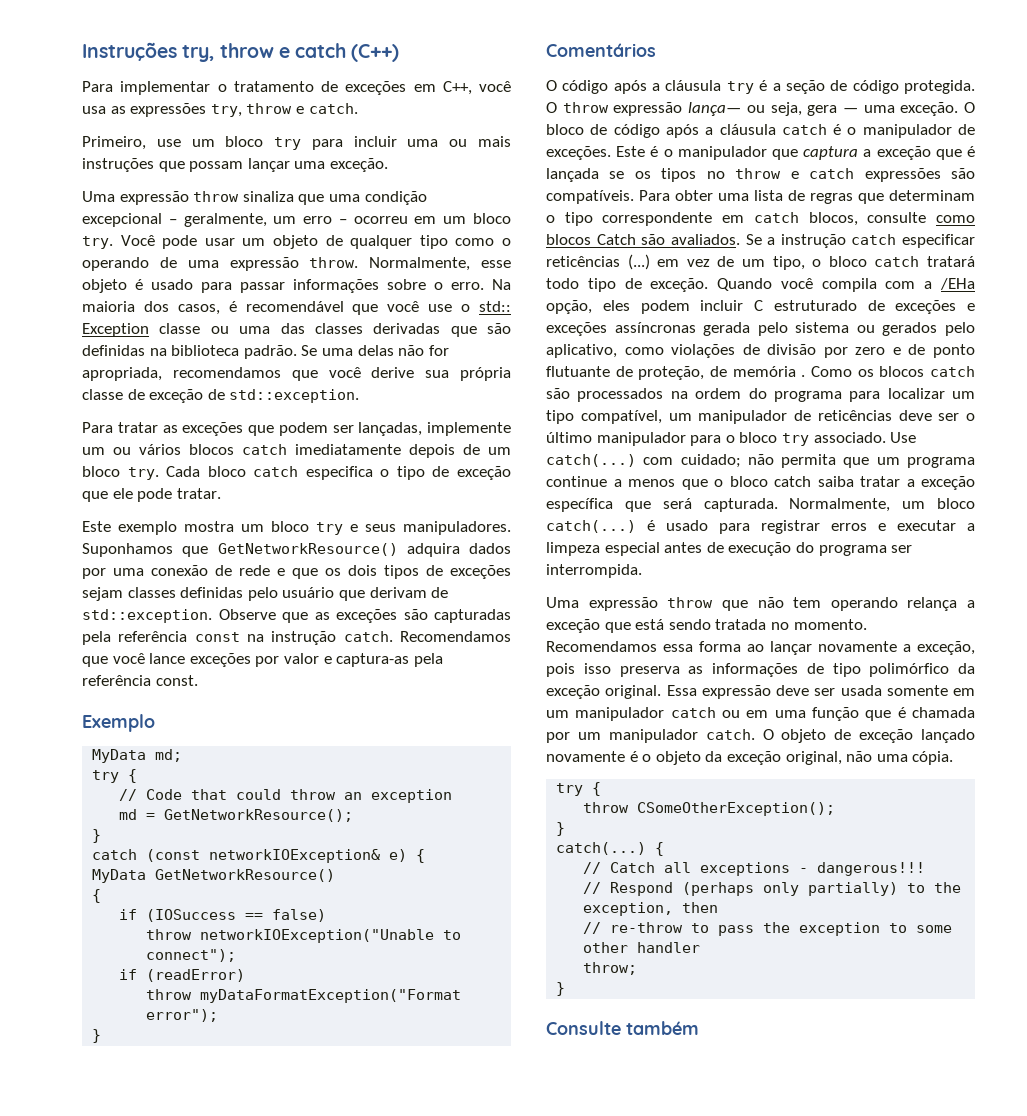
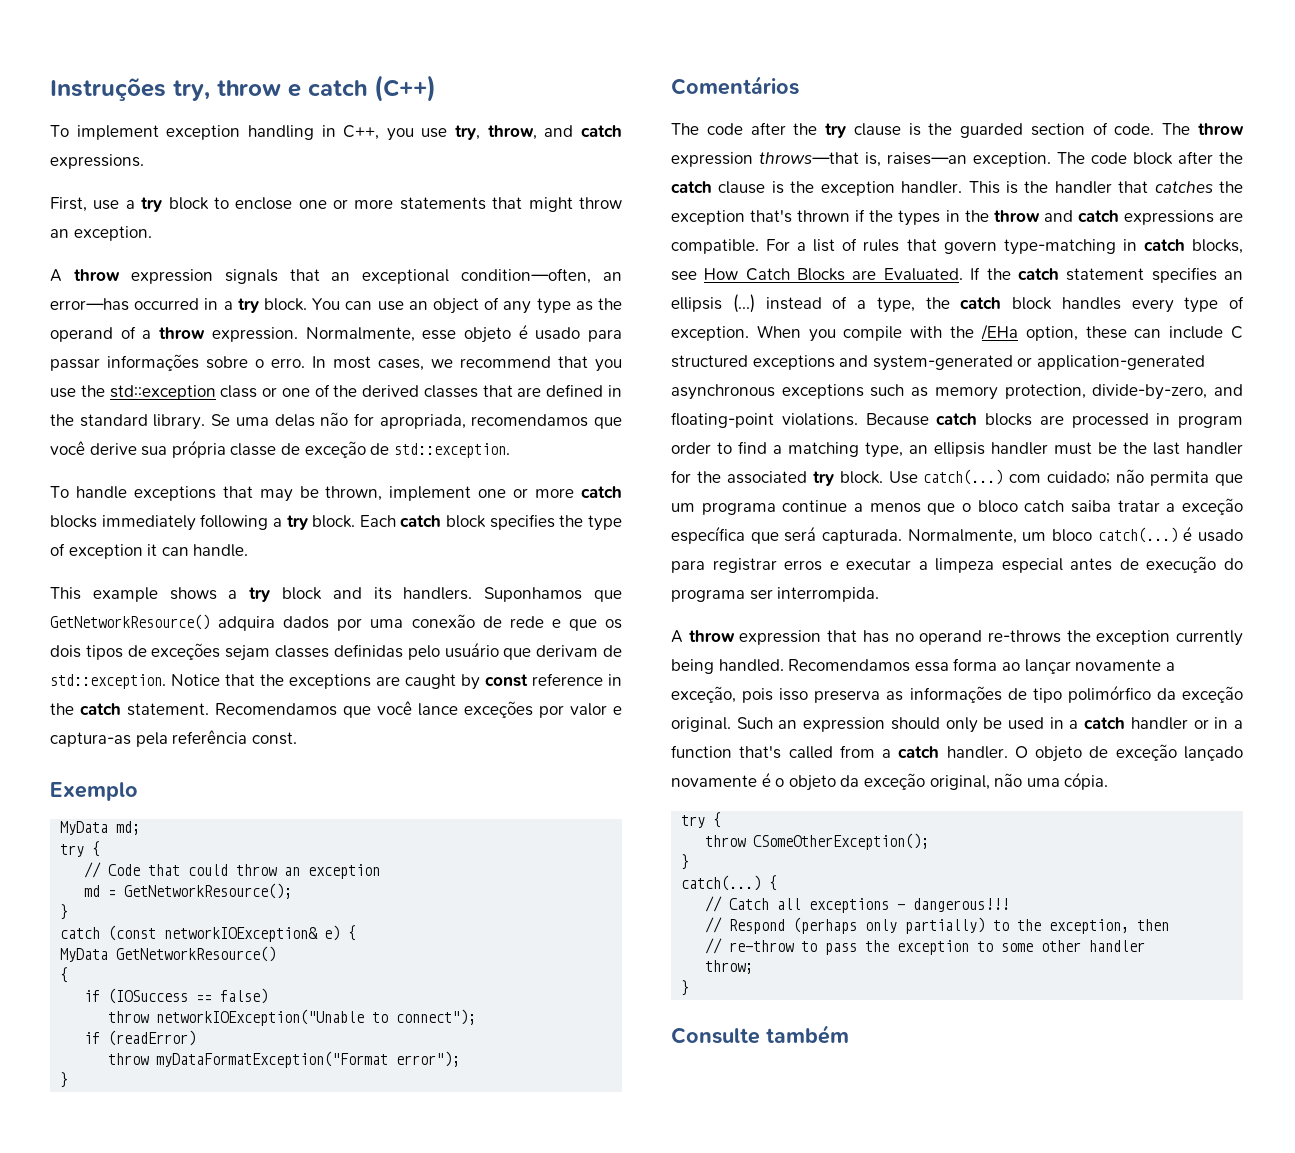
[82,81,511,95] [82,103,358,117] [82,136,511,150] [82,158,388,172] [82,191,427,205] [82,213,511,227] [82,235,512,249] [82,257,359,271] Para implementar o tratamento de exceções em C++, você usa as expressões try, throw e catch. // Primeiro, use um bloco try para incluir uma ou mais instruções que possam lançar uma exceção. // Uma expressão throw sinaliza que uma condição excepcional – geralmente, um erro – ocorreu em um bloco try. Você pode usar um objeto de qualquer tipo como o operando de uma expressão throw. -> [50,125,622,141] [50,154,144,169] [50,197,622,212] [50,226,152,241] [50,268,622,284] [50,297,622,314] [50,326,298,342] To implement exception handling in C++, you use try, throw, and catch expressions. // First, use a try block to enclose one or more statements that might throw an exception. // A throw expression signals that an exceptional condition—often, an error—has occurred in a try block. You can use an object of any type as the operand of a throw expression.
[492,279,511,290] [82,301,512,315] [82,323,511,337] [82,345,297,359] Na maioria dos casos, é recomendável que você use o std:: Exception classe ou uma das classes derivadas que são definidas na biblioteca padrão. -> [312,356,622,372] [50,384,622,400] [50,414,206,430] In most cases, we recommend that you use the std::exception class or one of the derived classes that are defined in the standard library.
[82,422,511,436] [82,444,511,458] [82,466,511,480] [82,488,221,502] [82,521,511,535] Para tratar as exceções que podem ser lançadas, implemente um ou vários blocos catch imediatamente depois de um bloco try. Cada bloco catch especifica o tipo de exceção que ele pode tratar. // Este exemplo mostra um bloco try e seus manipuladores. -> [50,486,623,502] [50,514,622,531] [50,543,249,559] [50,587,473,602] To handle exceptions that may be thrown, implement one or more catch blocks immediately following a try block. Each catch block specifies the type of exception it can handle. // This example shows a try block and its handlers.
[218,609,511,623] [82,631,393,645] Observe que as exceções são capturadas pela referência const na instrução catch. -> [171,673,622,690] [50,703,209,716] Notice that the exceptions are caught by const reference in the catch statement.
[546,80,975,94] [546,102,975,116] [546,124,975,138] [546,146,975,160] [546,168,975,182] [546,190,975,204] [546,212,975,226] [546,234,975,248] [546,254,975,270] [546,278,975,292] [546,300,975,314] [546,322,975,336] [546,344,975,358] [546,366,975,380] [546,388,975,402] [546,410,975,424] [546,432,886,446] O código após a cláusula try é a seção de código protegida. O throw expressão lança— ou seja, gera — uma exceção. O bloco de código após a cláusula catch é o manipulador de exceções. Este é o manipulador que captura a exceção que é lançada se os tipos no throw e catch expressões são compatíveis. Para obter uma lista de regras que determinam o tipo correspondente em catch blocos, consulte como blocos Catch são avaliados. Se a instrução catch especificar reticências (...) em vez de um tipo, o bloco catch tratará todo tipo de exceção. Quando você compila com a /EHa opção, eles podem incluir C estruturado de exceções e exceções assíncronas gerada pelo sistema ou gerados pelo aplicativo, como violações de divisão por zero e de ponto flutuante de proteção, de memória . Como os blocos catch são processados na ordem do programa para localizar um tipo compatível, um manipulador de reticências deve ser o último manipulador para o bloco try associado. -> [671,122,1244,138] [671,151,1243,167] [671,181,1243,196] [671,209,1243,226] [671,238,1243,255] [671,267,1243,283] [671,294,1244,313] [671,324,1243,342] [671,355,1205,371] [671,384,1243,400] [671,412,1243,428] [671,441,1243,458] [671,470,883,486] The code after the try clause is the guarded section of code. The throw expression throws—that is, raises—an exception. The code block after the catch clause is the exception handler. This is the handler that catches the exception that's thrown if the types in the throw and catch expressions are compatible. For a list of rules that govern type-matching in catch blocks, see How Catch Blocks are Evaluated. If the catch statement specifies an ellipsis (...) instead of a type, the catch block handles every type of exception. When you compile with the /EHa option, these can include C structured exceptions and system-generated or application-generated asynchronous exceptions such as memory protection, divide-by-zero, and floating-point violations. Because catch blocks are processed in program order to find a matching type, an ellipsis handler must be the last handler for the associated try block.
[546,597,975,611] [546,619,867,633] Uma expressão throw que não tem operando relança a exceção que está sendo tratada no momento. -> [671,630,1243,646] [671,659,784,674] A throw expression that has no operand re-throws the exception currently being handled.
[666,685,975,699] [546,707,975,721] [546,729,755,743] Essa expressão deve ser usada somente em um manipulador catch ou em uma função que é chamada por um manipulador catch. -> [736,717,1243,733] [671,745,1008,759] Such an expression should only be used in a catch handler or in a function that's called from a catch handler.

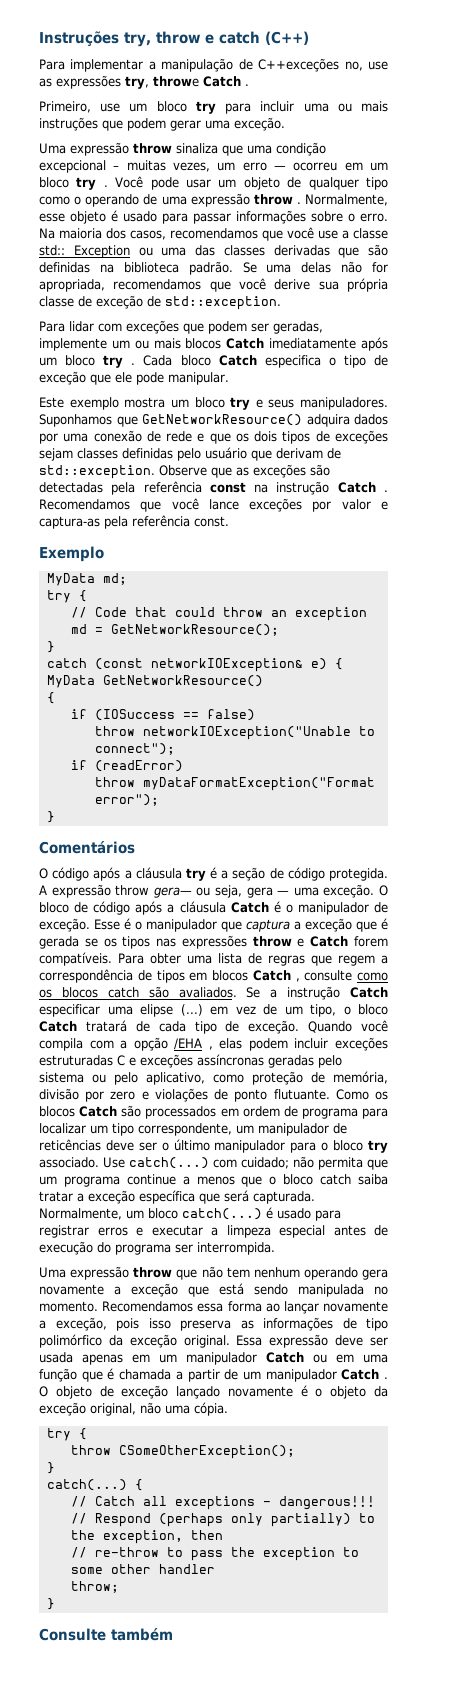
[50,125,622,141] [50,154,144,169] [50,197,622,212] [50,226,152,241] [50,268,622,284] [50,297,622,314] [50,326,298,342] To implement exception handling in C++, you use try, throw, and catch expressions. // First, use a try block to enclose one or more statements that might throw an exception. // A throw expression signals that an exceptional condition—often, an error—has occurred in a try block. You can use an object of any type as the operand of a throw expression. -> [39,58,388,72] [39,75,249,89] [39,101,389,114] [39,117,285,131] [39,142,326,156] [39,160,388,173] [39,176,389,190] [39,193,301,207] Para implementar a manipulação de C++exceções no, use as expressões try, throwe Catch . // Primeiro, use um bloco try para incluir uma ou mais instruções que podem gerar uma exceção. // Uma expressão throw sinaliza que uma condição excepcional – muitas vezes, um erro — ocorreu em um bloco try . Você pode usar um objeto de qualquer tipo como o operando de uma expressão throw .
[312,356,622,372] [50,384,622,400] [50,414,206,430] In most cases, we recommend that you use the std::exception class or one of the derived classes that are defined in the standard library. -> [39,227,388,241] [39,244,388,258] [39,261,233,275] Na maioria dos casos, recomendamos que você use a classe std:: Exception ou uma das classes derivadas que são definidas na biblioteca padrão.
[50,486,623,502] [50,514,622,531] [50,543,249,559] [50,587,473,602] To handle exceptions that may be thrown, implement one or more catch blocks immediately following a try block. Each catch block specifies the type of exception it can handle. // This example shows a try block and its handlers. -> [39,320,323,334] [39,337,388,351] [39,355,388,368] [39,371,229,385] [39,397,388,410] Para lidar com exceções que podem ser geradas, implemente um ou mais blocos Catch imediatamente após um bloco try . Cada bloco Catch especifica o tipo de exceção que ele pode manipular. // Este exemplo mostra um bloco try e seus manipuladores.
[171,673,622,690] [50,703,209,716] Notice that the exceptions are caught by const reference in the catch statement. -> [159,464,330,478] [39,481,388,495] Observe que as exceções são detectadas pela referência const na instrução Catch .
[671,122,1244,138] [671,151,1243,167] [671,181,1243,196] [671,209,1243,226] [671,238,1243,255] [671,267,1243,283] [671,294,1244,313] [671,324,1243,342] [671,355,1205,371] [671,384,1243,400] [671,412,1243,428] [671,441,1243,458] [671,470,883,486] The code after the try clause is the guarded section of code. The throw expression throws—that is, raises—an exception. The code block after the catch clause is the exception handler. This is the handler that catches the exception that's thrown if the types in the throw and catch expressions are compatible. For a list of rules that govern type-matching in catch blocks, see How Catch Blocks are Evaluated. If the catch statement specifies an ellipsis (...) instead of a type, the catch block handles every type of exception. When you compile with the /EHa option, these can include C structured exceptions and system-generated or application-generated asynchronous exceptions such as memory protection, divide-by-zero, and floating-point violations. Because catch blocks are processed in program order to find a matching type, an ellipsis handler must be the last handler for the associated try block. -> [39,867,389,881] [39,884,388,898] [39,901,388,915] [39,918,388,932] [39,935,388,949] [39,952,388,966] [39,969,388,983] [39,986,388,1000] [39,1004,388,1017] [39,1020,388,1034] [39,1037,388,1051] [39,1054,342,1068] [39,1071,388,1085] [39,1088,389,1102] [39,1105,388,1119] [39,1123,347,1136] [39,1139,389,1153] [39,1157,99,1168] O código após a cláusula try é a seção de código protegida. A expressão throw gera— ou seja, gera — uma exceção. O bloco de código após a cláusula Catch é o manipulador de exceção. Esse é o manipulador que captura a exceção que é gerada se os tipos nas expressões throw e Catch forem compatíveis. Para obter uma lista de regras que regem a correspondência de tipos em blocos Catch , consulte como os blocos catch são avaliados. Se a instrução Catch especificar uma elipse (...) em vez de um tipo, o bloco Catch tratará de cada tipo de exceção. Quando você compila com a opção /EHA , elas podem incluir exceções estruturadas C e exceções assíncronas geradas pelo sistema ou pelo aplicativo, como proteção de memória, divisão por zero e violações de ponto flutuante. Como os blocos Catch são processados em ordem de programa para localizar um tipo correspondente, um manipulador de reticências deve ser o último manipulador para o bloco try associado.
[671,630,1243,646] [671,659,784,674] A throw expression that has no operand re-throws the exception currently being handled. -> [39,1266,388,1280] [39,1283,388,1297] [39,1301,98,1312] Uma expressão throw que não tem nenhum operando gera novamente a exceção que está sendo manipulada no momento.
[736,717,1243,733] [671,745,1008,759] Such an expression should only be used in a catch handler or in a function that's called from a catch handler. -> [236,1334,388,1348] [39,1352,388,1365] [39,1368,388,1382] Essa expressão deve ser usada apenas em um manipulador Catch ou em uma função que é chamada a partir de um manipulador Catch .

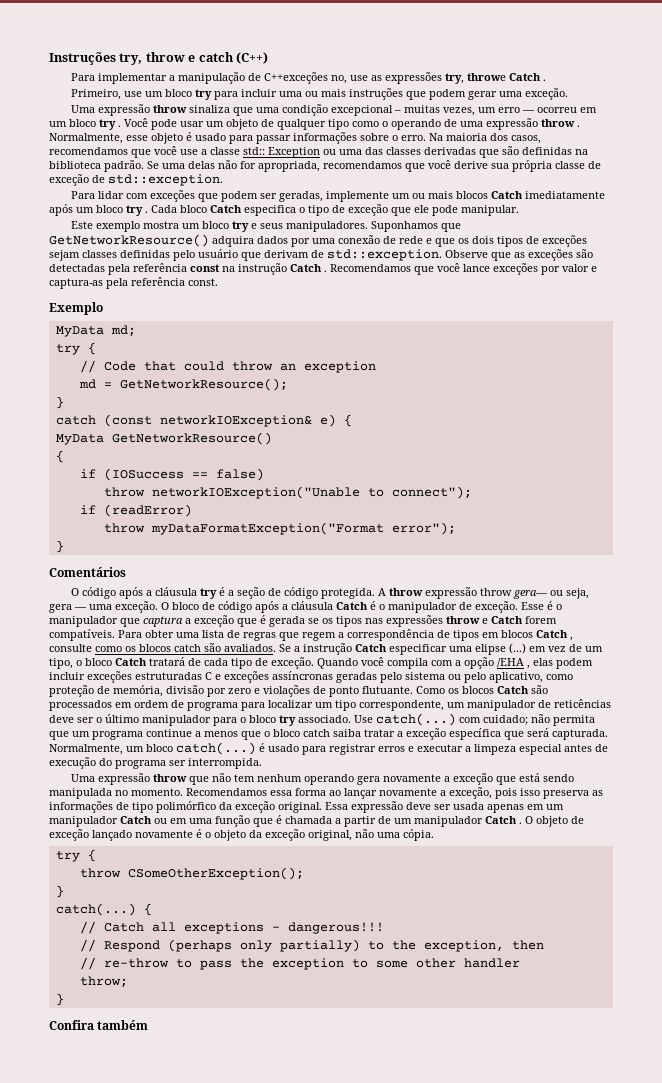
(47, 890) none -> [388,588,423,596] throw
[39,1628,106,1641] Consulte -> [49,1020,94,1030] Confira

